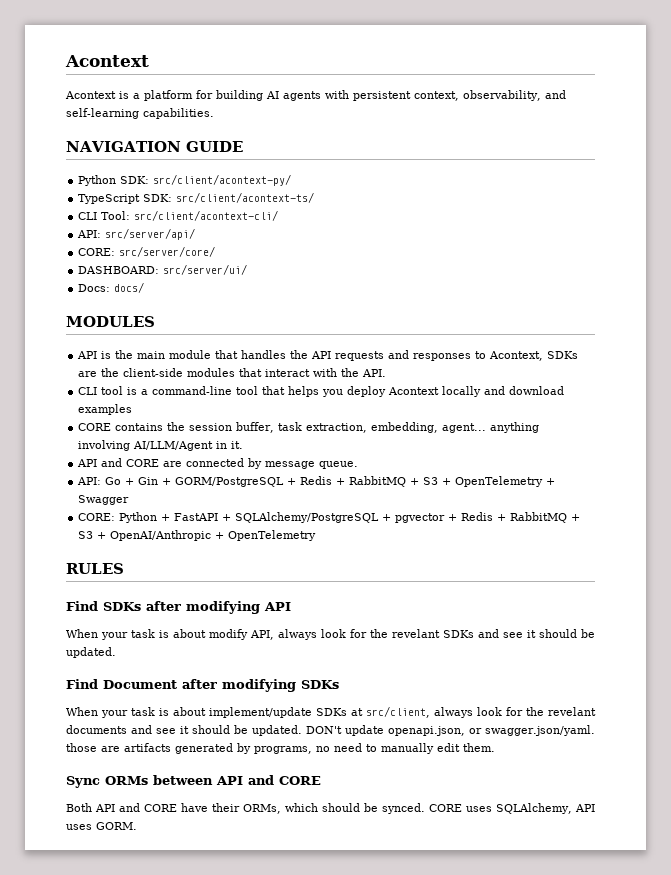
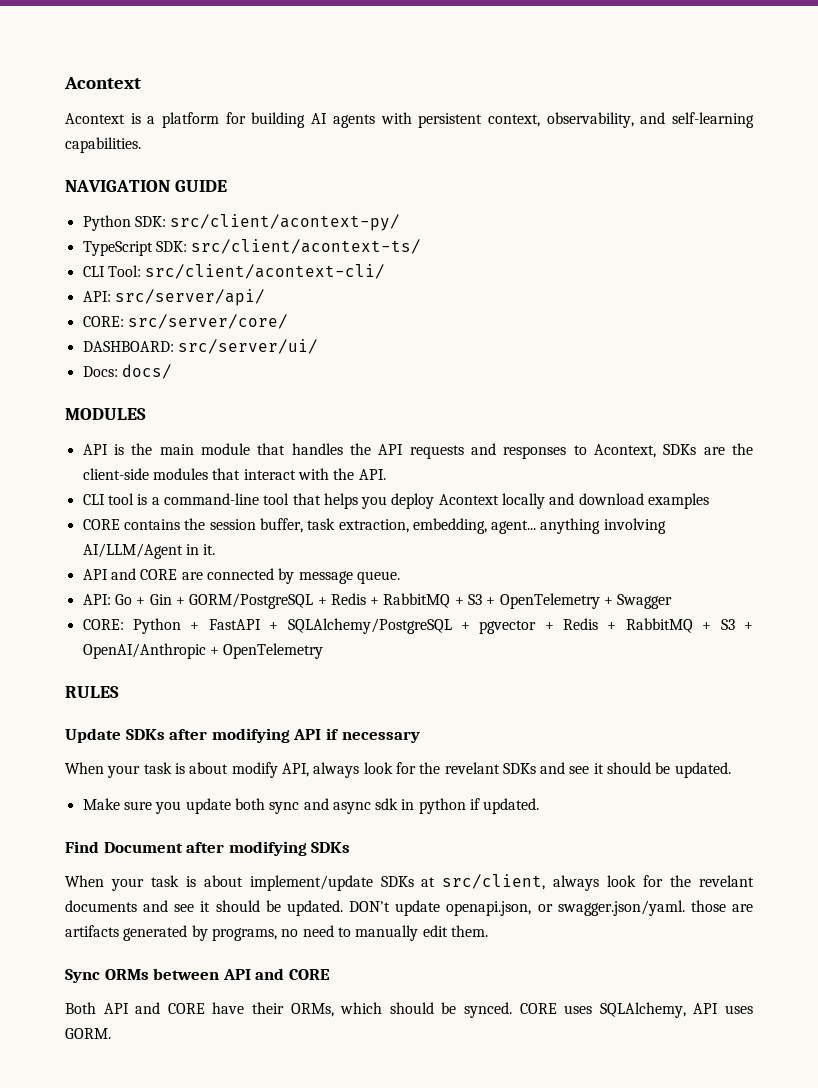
[66,601,98,611] Find -> [65,728,121,743] Update
(291, 606) none -> [325,728,420,743] if necessary
(116, 652) none -> [82,798,540,814] // Make sure you update both sync and async sdk in python if updated.

